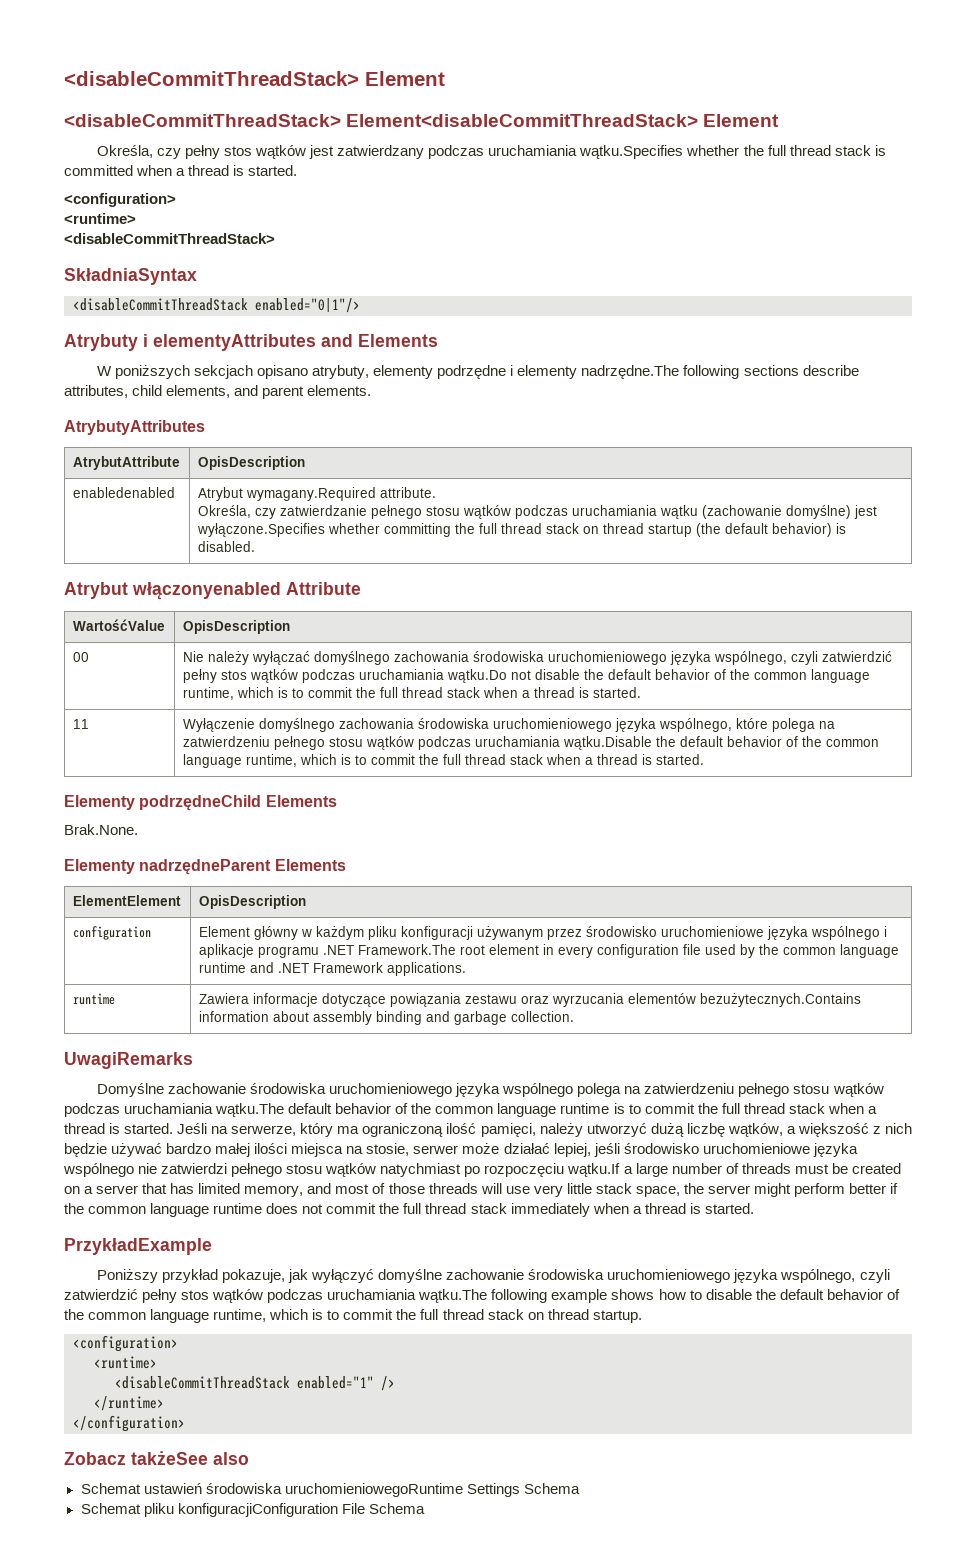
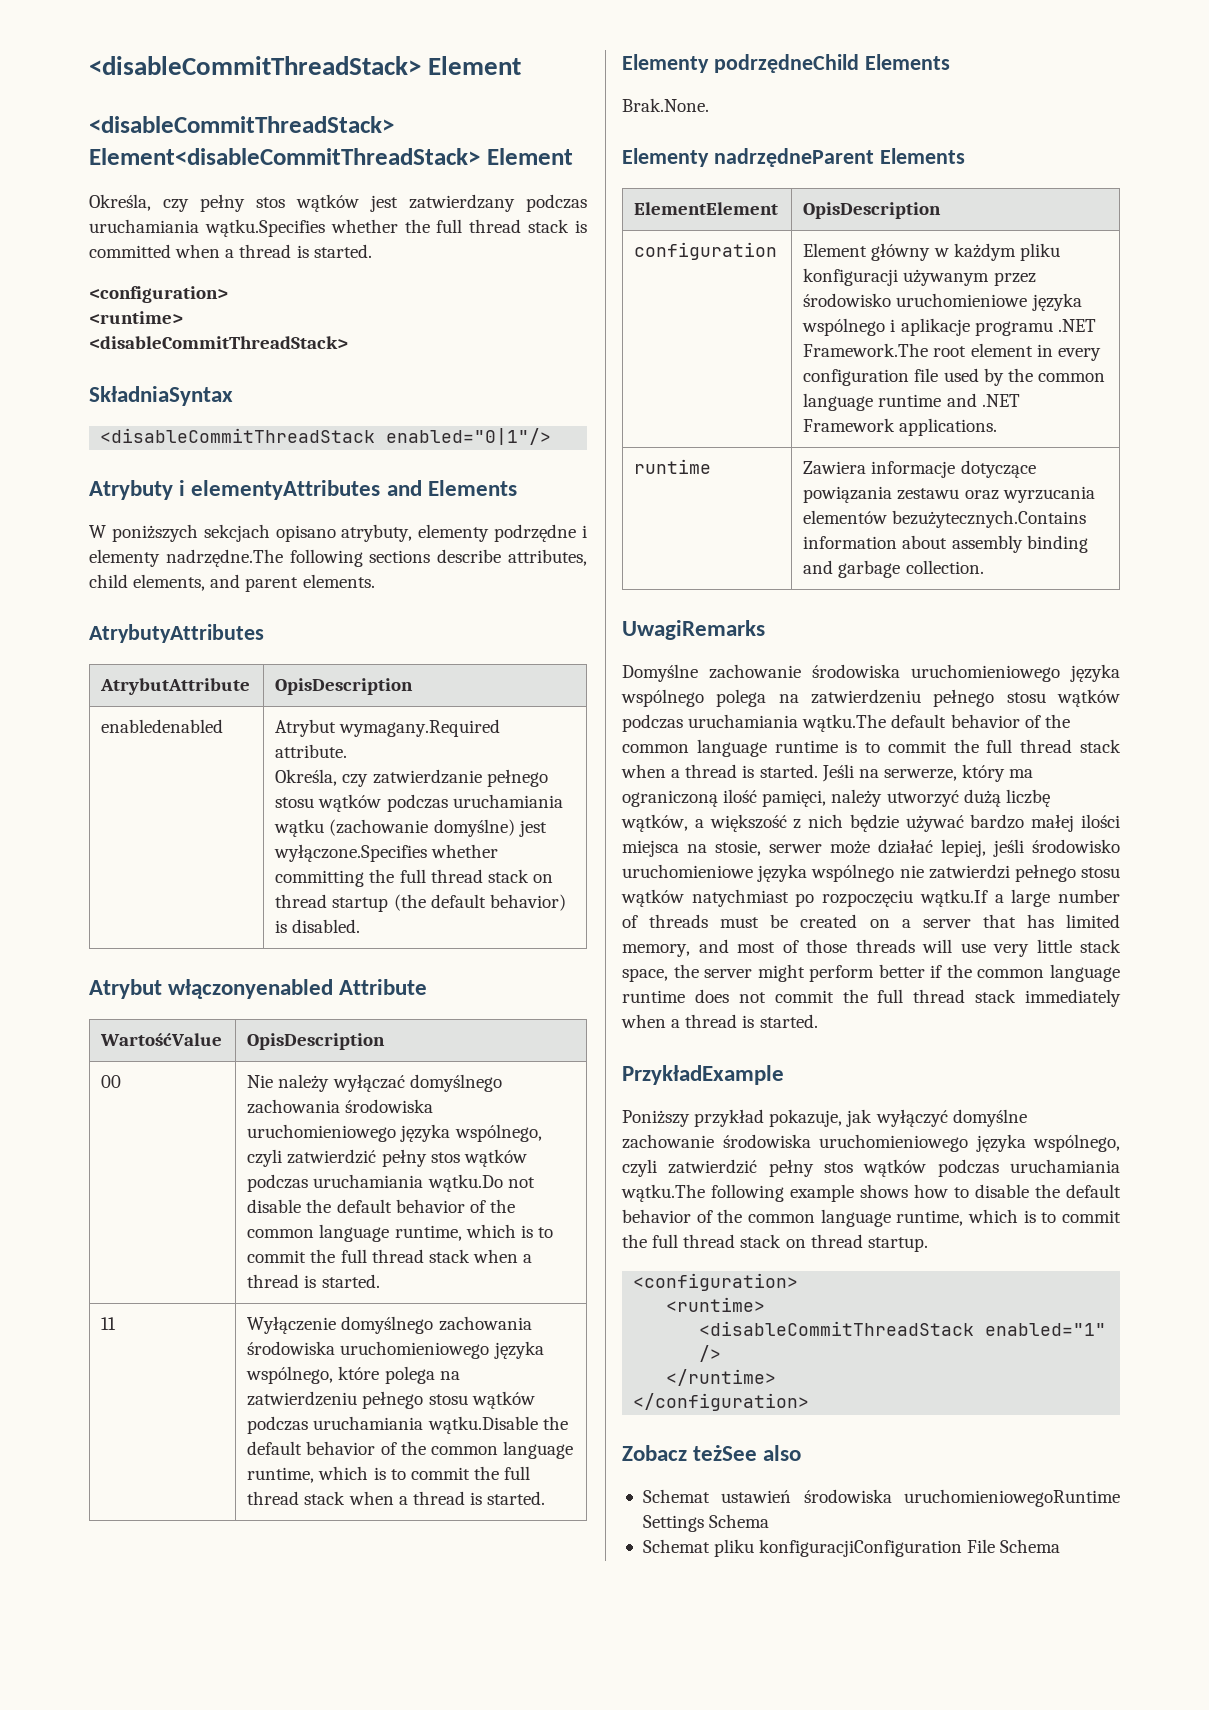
[131,1451,208,1465] takżeSee -> [693,1445,758,1461] teżSee

